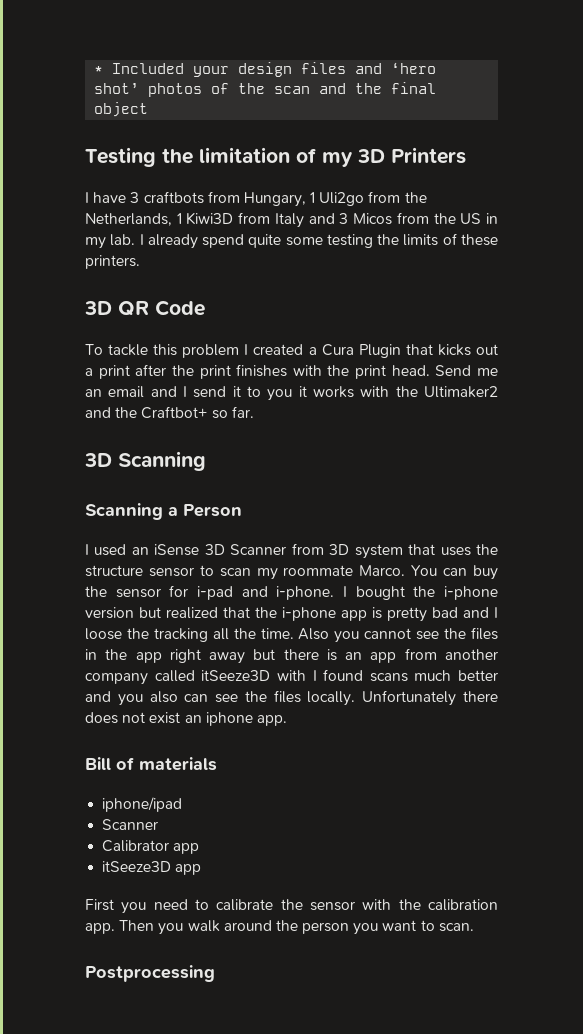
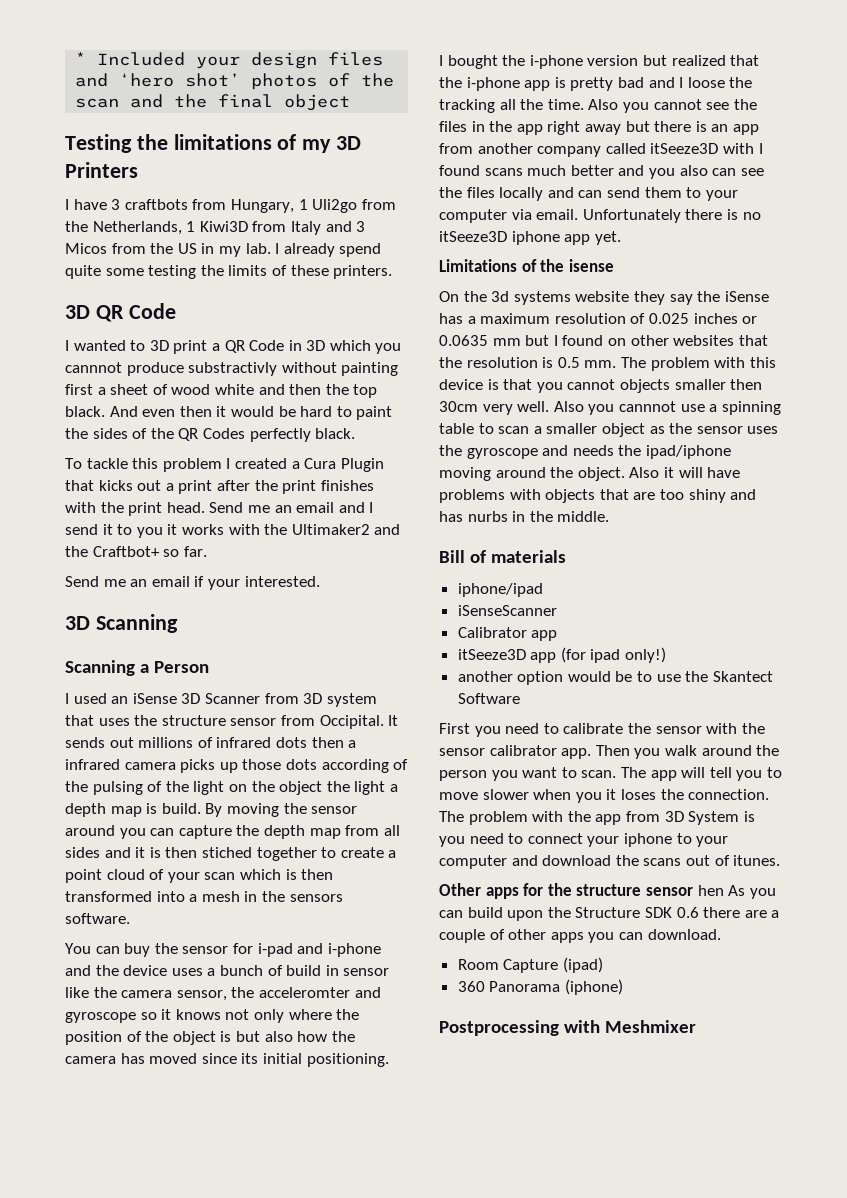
[199,147,290,163] limitation -> [173,134,272,150] limitations
(205, 308) none -> [65,340,402,354] [65,362,399,376] [65,384,378,398] [65,406,393,420] [65,428,356,442] // I wanted to 3D print a QR Code in 3D which you cannnot produce substractivly without painting first a sheet of wood white and then the top black. And even then it would be hard to paint the sides of the QR Codes perfectly black.
(254, 412) none -> [65,576,320,590] // Send me an email if your interested.
[199,565,406,580] to scan my roommate Marco. -> [280,715,399,729] [65,737,357,748] [65,759,409,773] [65,781,398,795] [65,803,358,817] [65,825,400,839] [65,847,397,861] [65,869,334,883] [65,891,343,902] [65,913,130,924] from Occipital. It sends out millions of infrared dots then a infrared camera picks up those dots according of the pulsing of the light on the object the light a depth map is build. By moving the sensor around you can capture the depth map from all sides and it is then stiched together to create a point cloud of your scan which is then transformed into a mesh in the sensors software. //
[276,586,335,600] i-phone. -> [327,943,381,957] [65,965,390,976] [65,987,381,1001] [65,1009,360,1023] [65,1031,355,1045] [65,1053,389,1067] i-phone and the device uses a bunch of build in sensor like the camera sensor, the acceleromter and gyroscope so it knows not only where the position of the object is but also how the camera has moved since its initial positioning. //
[307,690,498,706] [85,712,287,726] locally. Unfortunately there does not exist an iphone app. -> [499,187,738,201] [439,209,761,223] [439,231,621,245] [439,259,614,272] [439,291,769,305] [439,313,758,324] [439,335,768,346] [439,357,776,371] [439,379,763,393] [439,401,781,415] [439,423,779,437] [439,445,731,459] [439,467,741,481] [439,489,757,503] [439,511,610,522] locally and can send them to your computer via email. Unfortunately there is no itSeeze3D iphone app yet. // Limitations of the isense // On the 3d systems website they say the iSense has a maximum resolution of 0.025 inches or 0.0635 mm but I found on other websites that the resolution is 0.5 mm. The problem with this device is that you cannot objects smaller then 30cm very well. Also you cannnot use a spinning table to scan a smaller object as the sensor uses the gyroscope and needs the ipad/iphone moving around the object. Also it will have problems with objects that are too shiny and has nurbs in the middle.
[102,819,159,830] Scanner -> [457,605,557,616] iSenseScanner
(202, 869) none -> [560,647,667,663] [457,671,773,685] [457,693,520,704] (for ipad only!) // another option would be to use the Skantect Software
[427,899,498,911] calibration -> [439,745,557,756] sensor calibrator
(474, 927) none -> [620,767,782,781] [439,789,770,803] [439,811,755,825] [439,833,729,847] [439,855,781,869] [439,883,776,899] [439,907,780,921] [439,929,721,943] [457,957,603,973] [457,979,623,995] The app will tell you to move slower when you it loses the connection. The problem with the app from 3D System is you need to connect your iphone to your computer and download the scans out of itunes. // Other apps for the structure sensor hen As you can build upon the Structure SDK 0.6 there are a couple of other apps you can download. // Room Capture (ipad) // 360 Panorama (iphone)
(215, 973) none -> [564,1020,697,1033] with Meshmixer

